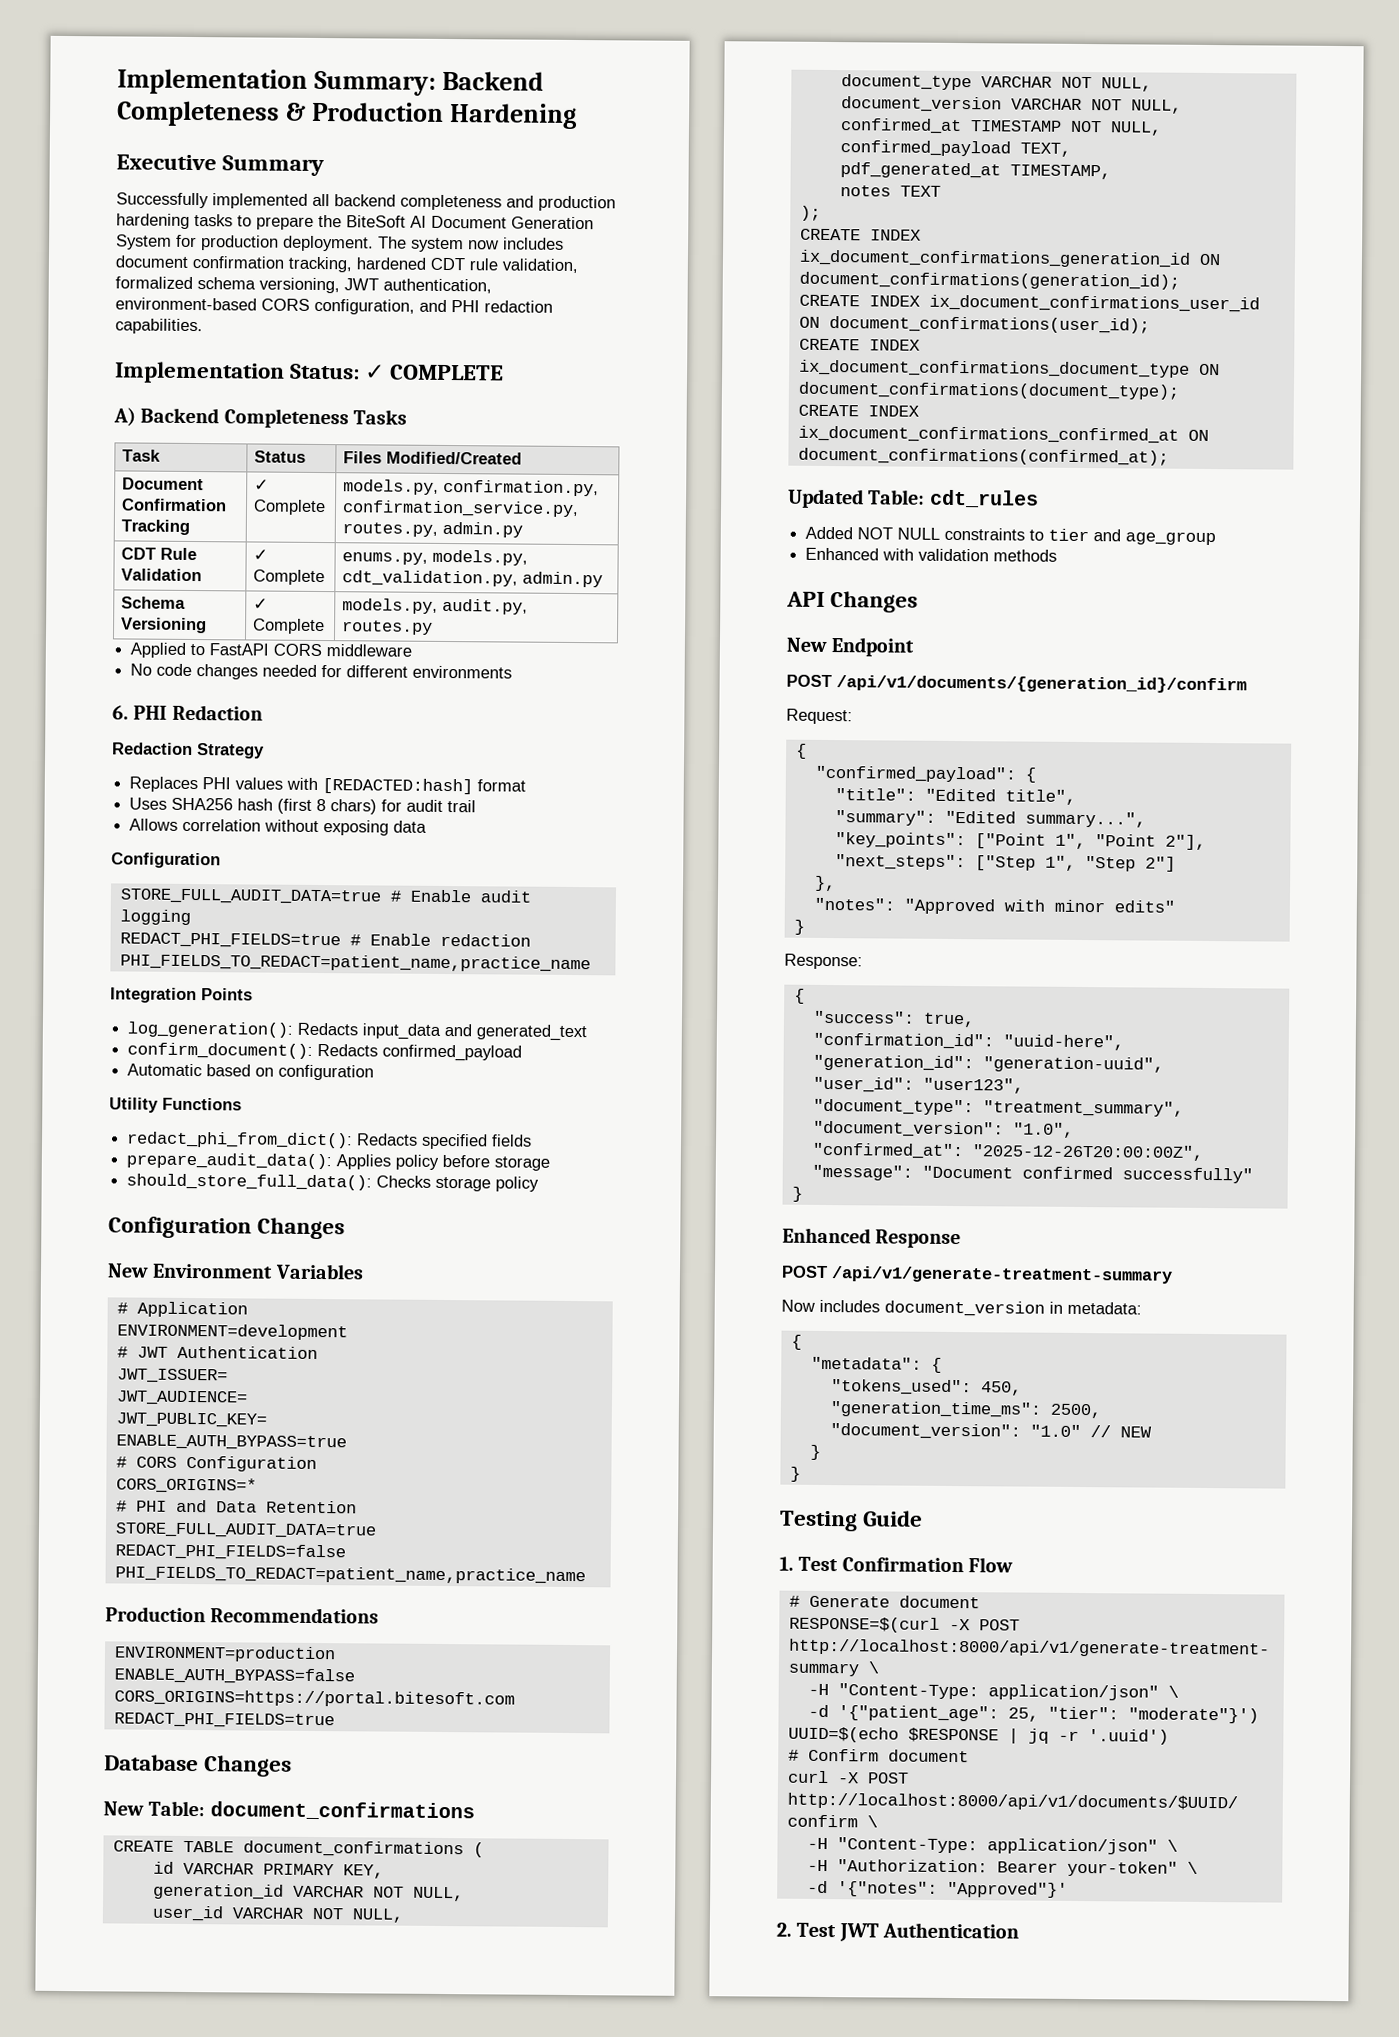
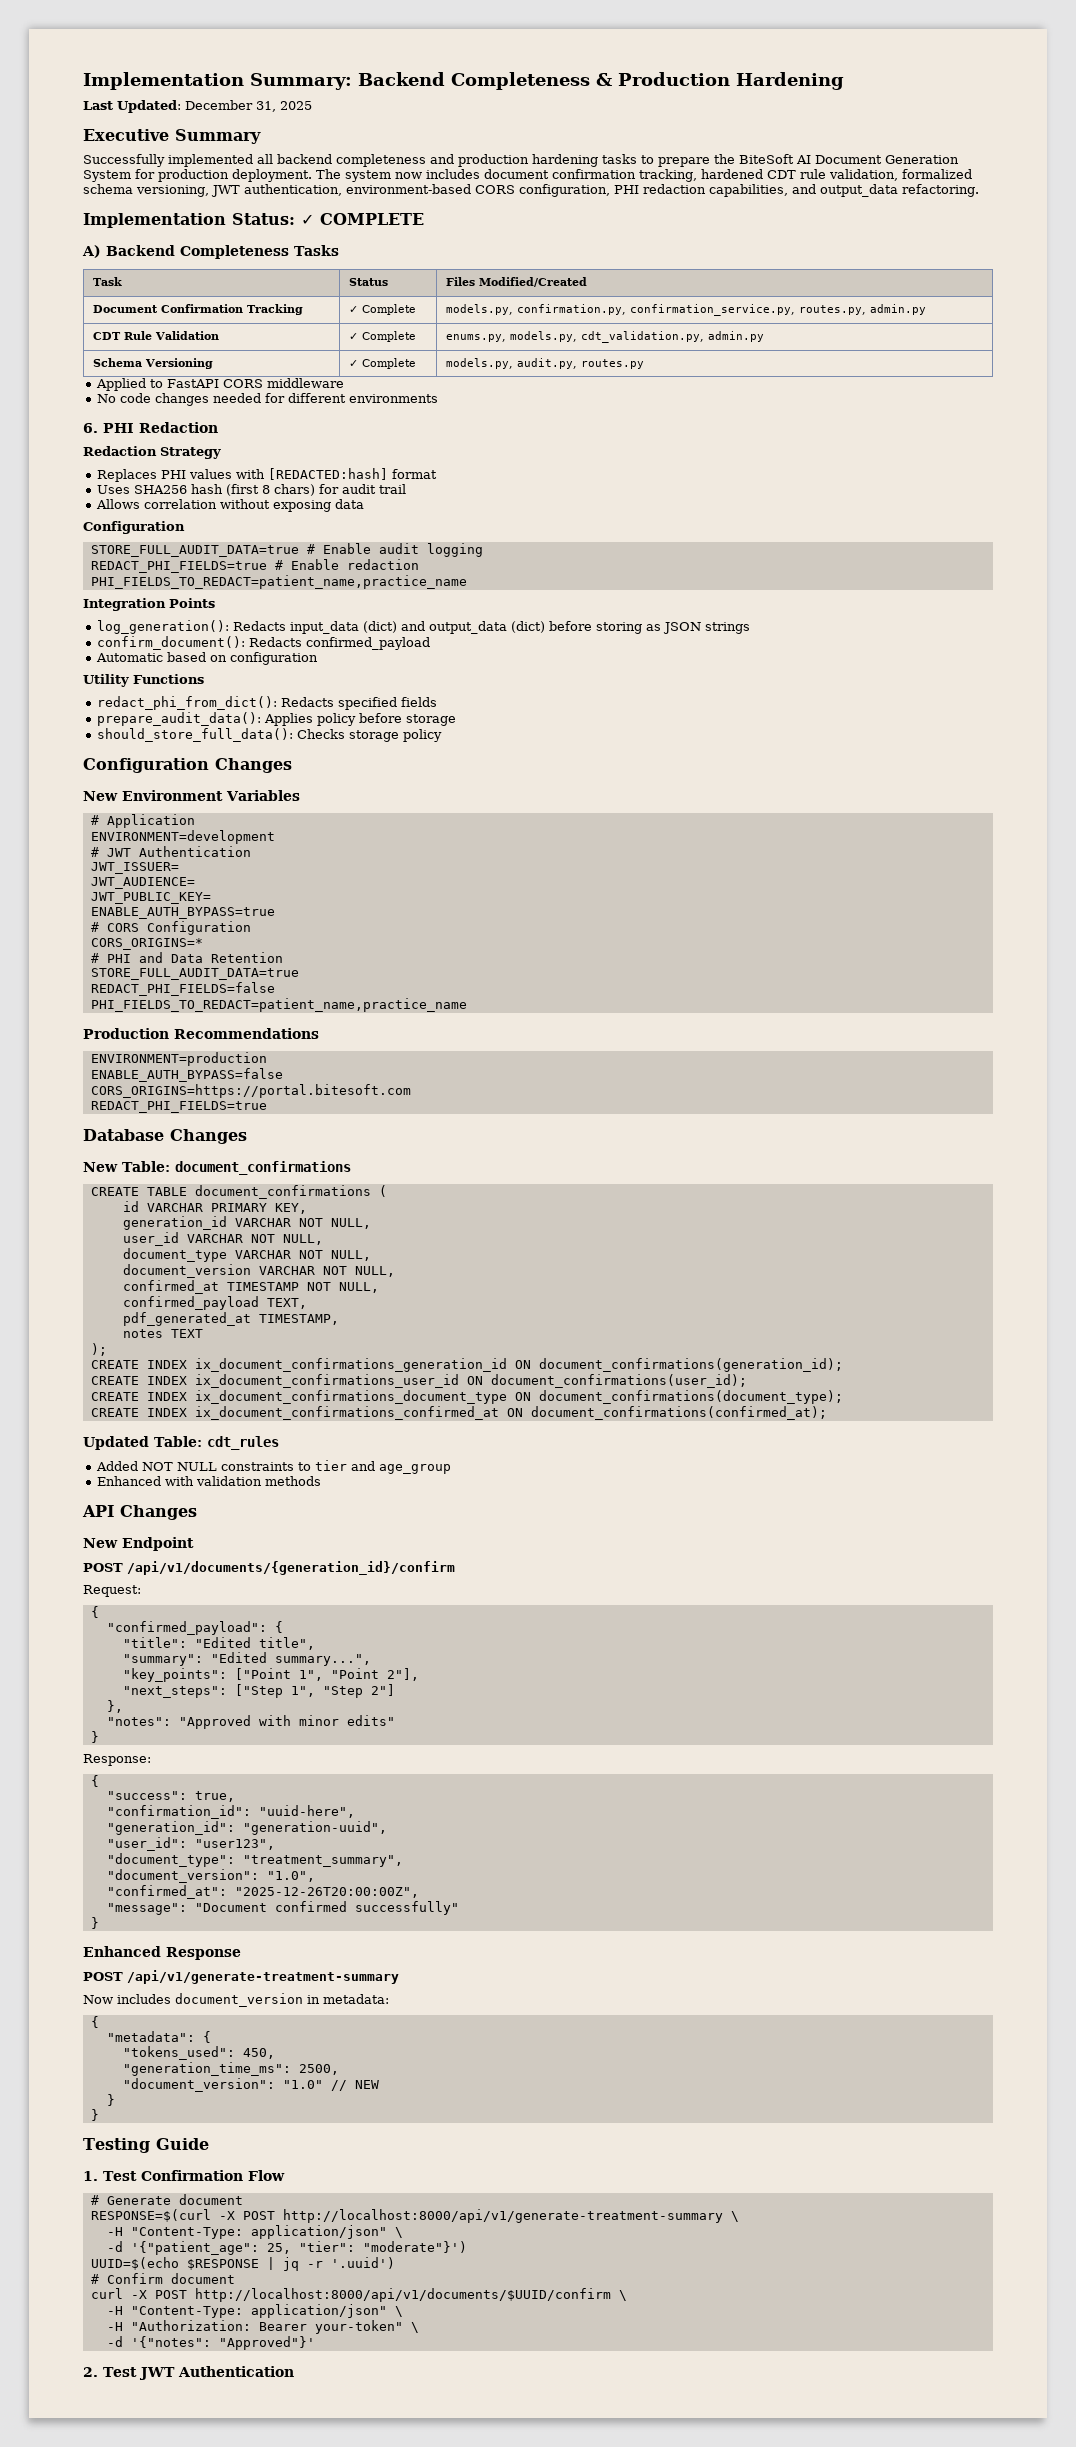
(578, 116) none -> [83,100,312,113] // Last Updated: December 31, 2025
[419,299,447,312] and -> (610, 190) none
[115,318,203,335] capabilities. -> [709,184,979,197] capabilities, and output_data refactoring.
[444,1024,588,1042] and generated_text -> [362,621,750,634] (dict) and output_data (dict) before storing as JSON strings

